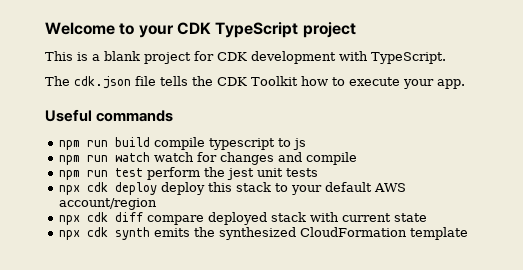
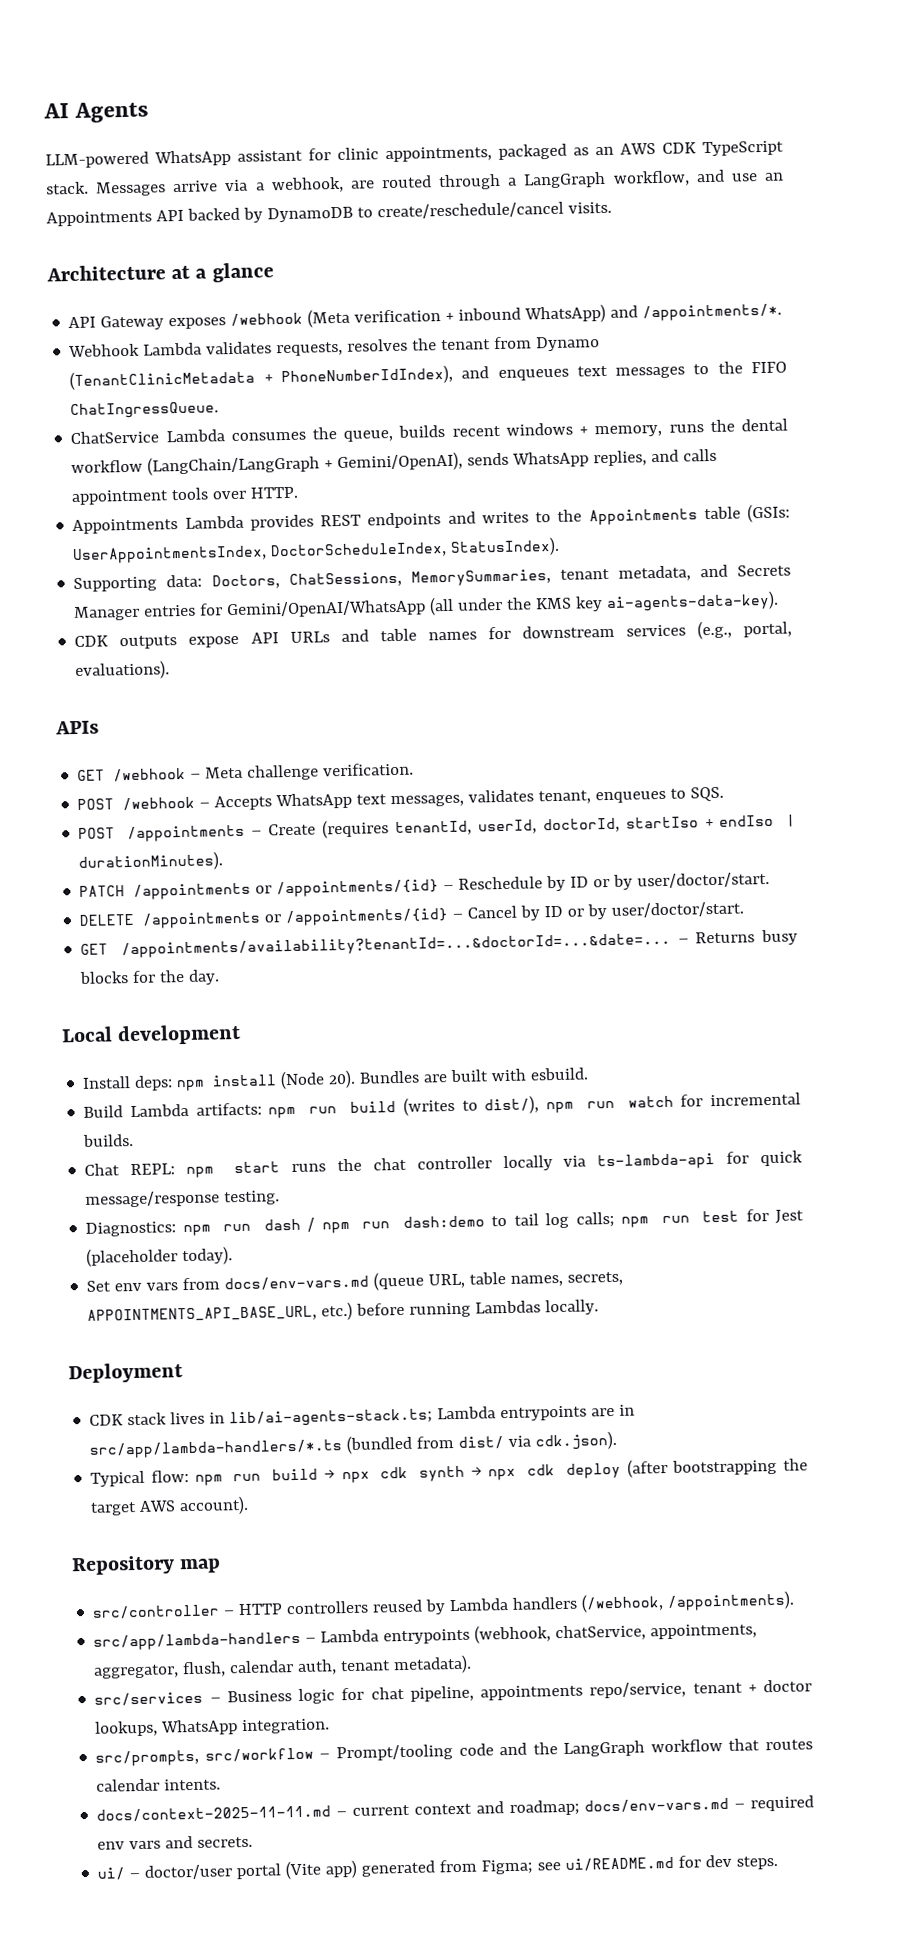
[45,22,356,38] [45,51,446,64] [45,76,465,89] [45,109,174,122] [58,137,306,150] [58,152,357,165] [58,167,318,180] [58,182,406,195] [58,198,157,210] [58,212,427,225] [58,227,468,240] Welcome to your CDK TypeScript project // This is a blank project for CDK development with TypeScript. // The cdk.json file tells the CDK Toolkit how to execute your app. // Useful commands // npm run build compile typescript to js // npm run watch watch for changes and compile // npm run test perform the jest unit tests // npx cdk deploy deploy this stack to your default AWS account/region // npx cdk diff compare deployed stack with current state // npx cdk synth emits the synthesized CloudFormation template -> [43,101,150,123] [45,140,784,169] [45,169,784,197] [46,201,612,227] [46,262,274,283] [68,303,783,331] [68,336,601,358] [69,361,788,391] [70,401,220,420] [70,418,788,445] [71,448,718,476] [71,486,299,506] [72,503,790,535] [72,536,561,565] [73,564,791,593] [74,590,780,622] [74,620,793,650] [75,660,171,681] [55,720,99,735] [77,762,415,782] [77,786,725,811] [78,814,796,843] [78,851,224,872] [79,871,771,900] [79,901,745,929] [80,929,798,959] [79,969,221,985] [61,1023,242,1046] [82,1067,590,1092] [83,1092,801,1119] [82,1133,135,1147] [84,1150,803,1178] [85,1190,281,1208] [85,1209,805,1237] [86,1246,234,1267] [86,1271,624,1292] [87,1299,600,1324] [68,1362,183,1384] [89,1404,636,1428] [89,1430,618,1459] [90,1458,808,1487] [90,1495,250,1516] [71,1555,222,1576] [92,1590,796,1619] [93,1623,758,1651] [93,1654,473,1679] [94,1679,812,1706] [95,1718,331,1737] [95,1738,813,1767] [96,1778,222,1792] [96,1795,814,1822] [97,1835,254,1850] [97,1854,779,1880] AI Agents // LLM-powered WhatsApp assistant for clinic appointments, packaged as an AWS CDK TypeScript stack. Messages arrive via a webhook, are routed through a LangGraph workflow, and use an Appointments API backed by DynamoDB to create/reschedule/cancel visits. // Architecture at a glance // API Gateway exposes /webhook (Meta verification + inbound WhatsApp) and /appointments/*. // Webhook Lambda validates requests, resolves the tenant from Dynamo (TenantClinicMetadata + PhoneNumberIdIndex), and enqueues text messages to the FIFO ChatIngressQueue. // ChatService Lambda consumes the queue, builds recent windows + memory, runs the dental workflow (LangChain/LangGraph + Gemini/OpenAI), sends WhatsApp replies, and calls appointment tools over HTTP. // Appointments Lambda provides REST endpoints and writes to the Appointments table (GSIs: UserAppointmentsIndex, DoctorScheduleIndex, StatusIndex). // Supporting data: Doctors, ChatSessions, MemorySummaries, tenant metadata, and Secrets Manager entries for Gemini/OpenAI/WhatsApp (all under the KMS key ai-agents-data-key). // CDK outputs expose API URLs and table names for downstream services (e.g., portal, evaluations). // APIs // GET /webhook – Meta challenge verification. // POST /webhook – Accepts WhatsApp text messages, validates tenant, enqueues to SQS. // POST /appointments – Create (requires tenantId, userId, doctorId, startIso + endIso | durationMinutes). // PATCH /appointments or /appointments/{id} – Reschedule by ID or by user/doctor/start. // DELETE /appointments or /appointments/{id} – Cancel by ID or by user/doctor/start. // GET /appointments/availability?tenantId=...&doctorId=...&date=... – Returns busy blocks for the day. // Local development // Install deps: npm install (Node 20). Bundles are built with esbuild. // Build Lambda artifacts: npm run build (writes to dist/), npm run watch for incremental builds. // Chat REPL: npm start runs the chat controller locally via ts-lambda-api for quick message/response testing. // Diagnostics: npm run dash / npm run dash:demo to tail log calls; npm run test for Jest (placeholder today). // Set env vars from docs/env-vars.md (queue URL, table names, secrets, APPOINTMENTS_API_BASE_URL, etc.) before running Lambdas locally. // Deployment // CDK stack lives in lib/ai-agents-stack.ts; Lambda entrypoints are in src/app/lambda-handlers/*.ts (bundled from dist/ via cdk.json). // Typical flow: npm run build → npx cdk synth → npx cdk deploy (after bootstrapping the target AWS account). // Repository map // src/controller – HTTP controllers reused by Lambda handlers (/webhook, /appointments). // src/app/lambda-handlers – Lambda entrypoints (webhook, chatService, appointments, aggregator, flush, calendar auth, tenant metadata). // src/services – Business logic for chat pipeline, appointments repo/service, tenant + doctor lookups, WhatsApp integration. // src/prompts, src/workflow – Prompt/tooling code and the LangGraph workflow that routes calendar intents. // docs/context-2025-11-11.md – current context and roadmap; docs/env-vars.md – required env vars and secrets. // ui/ – doctor/user portal (Vite app) generated from Figma; see ui/README.md for dev steps.

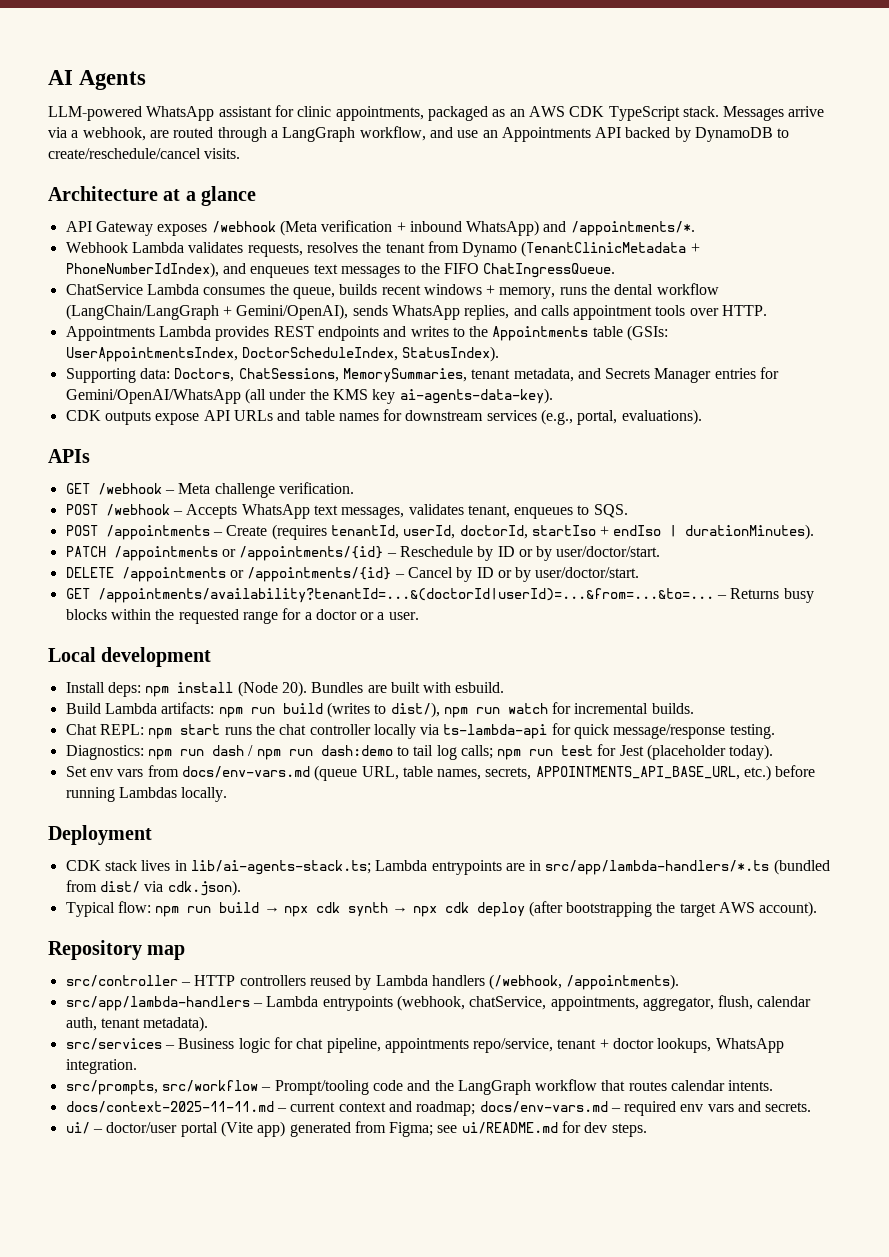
[121,932,672,959] /appointments/availability?tenantId=...&doctorId=...&date=... -> [97,588,714,603] /appointments/availability?tenantId=...&(doctorId|userId)=...&from=...&to=...
[132,969,221,985] for the day. -> [110,608,419,624] within the requested range for a doctor or a user.

